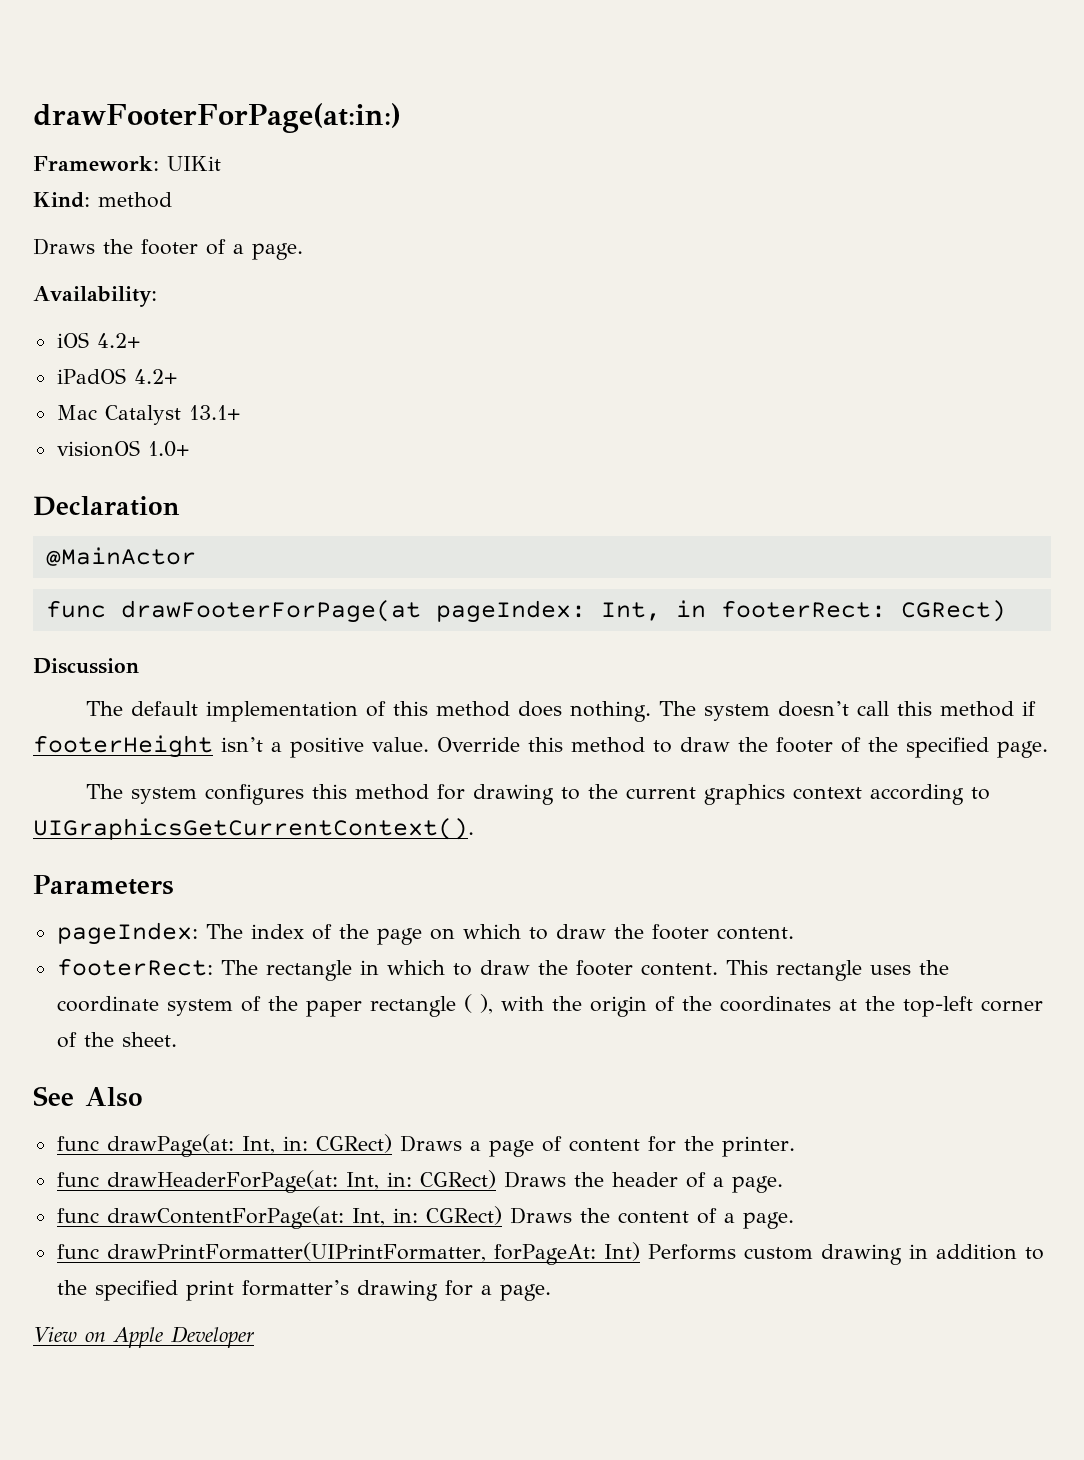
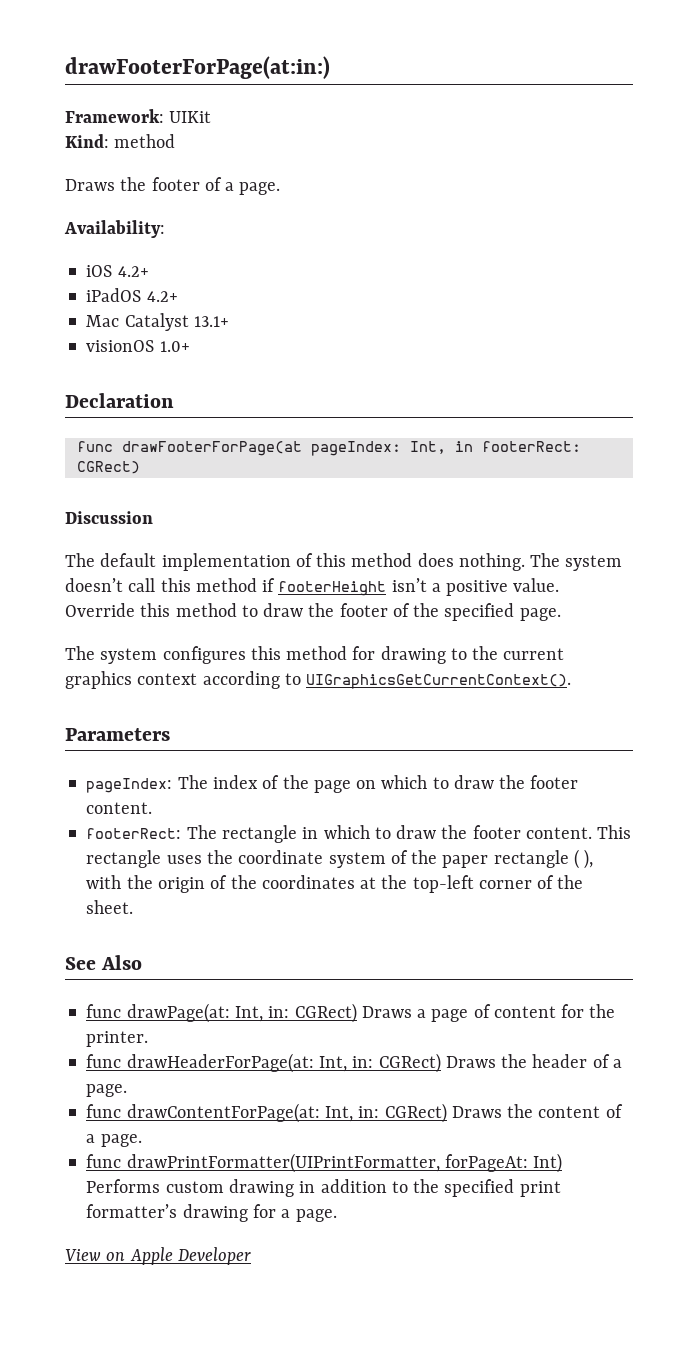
[45,547,196,566] // @MainActor -> (174, 400) none

